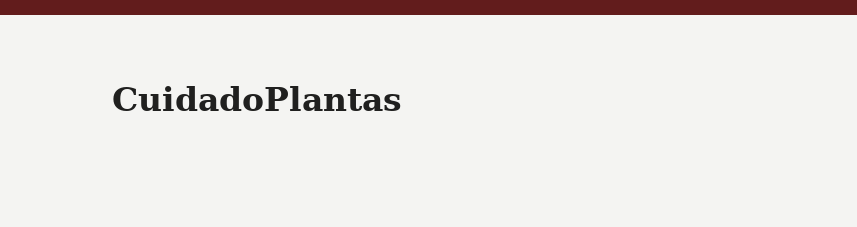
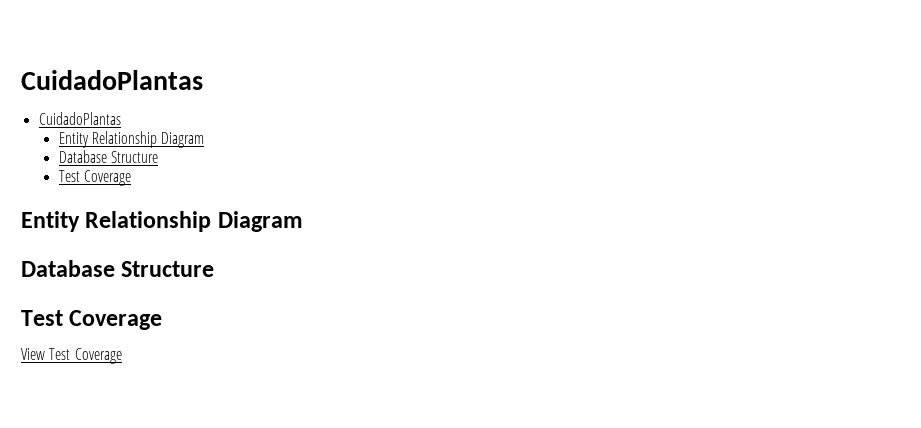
[112,86,402,111] CuidadoPlantas -> [21,70,203,90] [38,112,121,125] [58,131,205,148] [58,150,158,163] [58,170,131,186] [21,211,303,232] [21,260,215,277] [21,310,163,330] [21,348,122,364] CuidadoPlantas // CuidadoPlantas // Entity Relationship Diagram // Database Structure // Test Coverage // Entity Relationship Diagram // Database Structure // Test Coverage // View Test Coverage

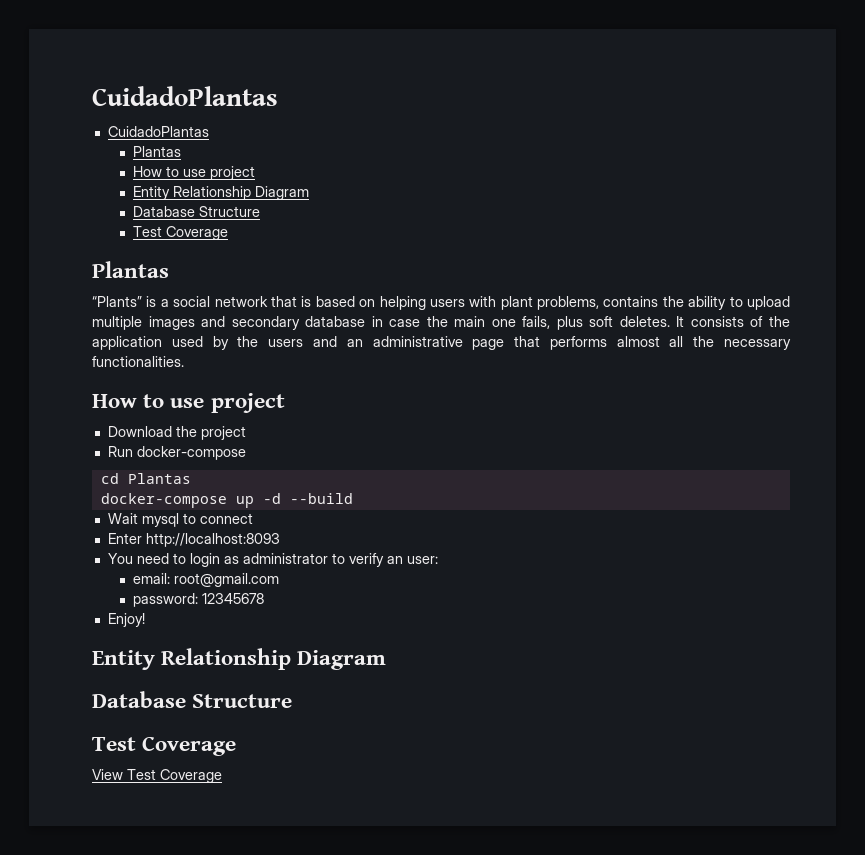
[58,131,205,148] [58,150,158,163] [58,170,131,186] // Entity Relationship Diagram // Database Structure // Test Coverage -> [133,146,182,157] [133,166,256,180] [133,186,310,200] [133,206,261,217] [133,226,229,240] [92,261,169,278] [92,296,791,310] [92,316,790,330] [92,336,792,350] [92,356,184,367] [92,393,285,413] [107,426,246,440] [107,446,246,460] [100,473,191,484] [100,493,353,508] [107,513,253,527] [107,533,280,547] [107,553,438,567] [133,573,280,587] [133,593,265,607] [107,613,145,627] // Plantas // How to use project // Entity Relationship Diagram // Database Structure // Test Coverage // Plantas // “Plants” is a social network that is based on helping users with plant problems, contains the ability to upload multiple images and secondary database in case the main one fails, plus soft deletes. It consists of the application used by the users and an administrative page that performs almost all the necessary functionalities. // How to use project // Download the project // Run docker-compose // cd Plantas // docker-compose up -d --build // Wait mysql to connect // Enter http://localhost:8093 // You need to login as administrator to verify an user: // email: root@gmail.com // password: 12345678 // Enjoy!

